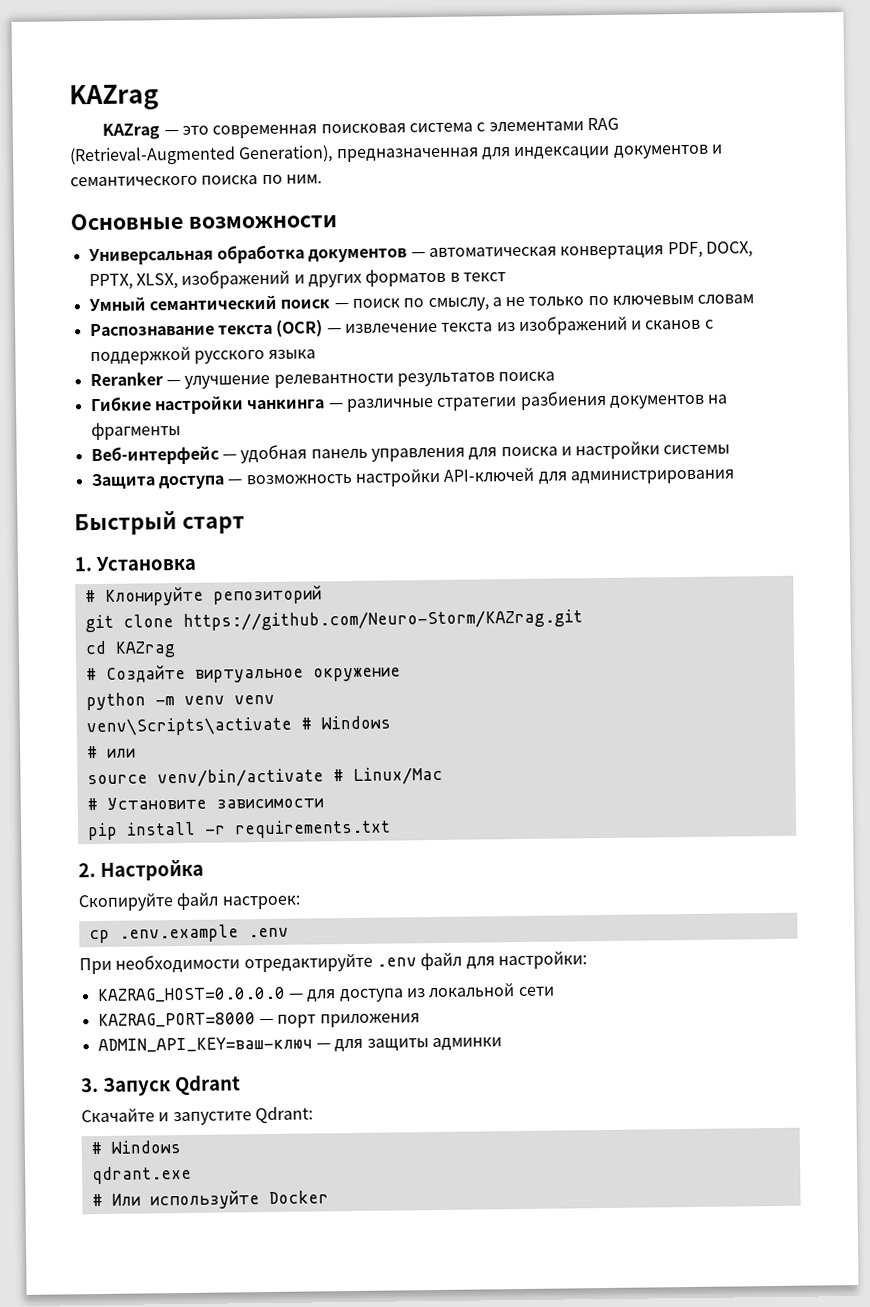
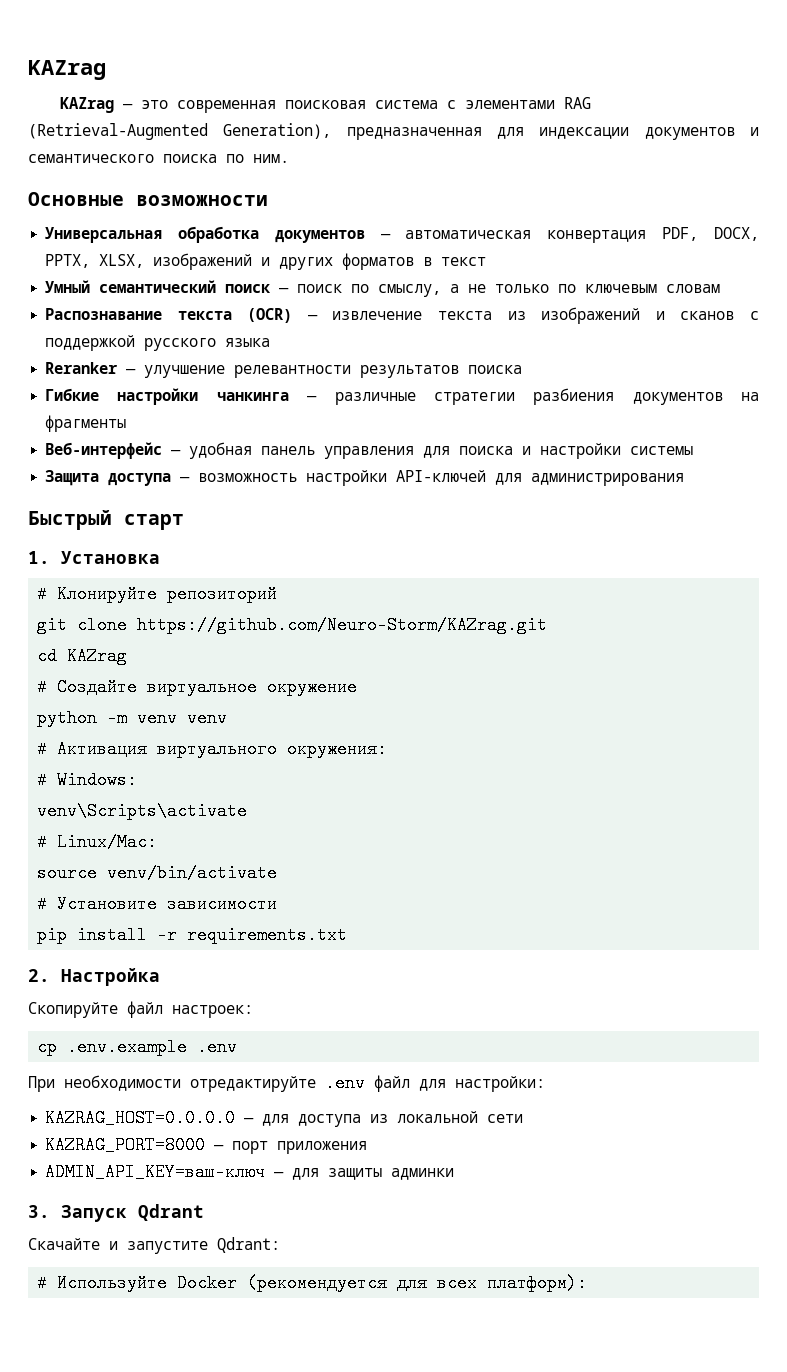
[85,715,391,737] [86,746,136,759] venv\Scripts\activate # Windows // # или -> [37,740,388,758] [37,771,138,789] [37,802,248,820] [37,833,158,851] # Активация виртуального окружения: // # Windows: // venv\Scripts\activate // # Linux/Mac:
[332,766,443,785] # Linux/Mac -> (278, 873) none
[110,1140,181,1154] [91,1165,192,1185] [91,1190,329,1210] Windows // qdrant.exe // # Или используйте Docker -> [57,1274,588,1292] Используйте Docker (рекомендуется для всех платформ):

